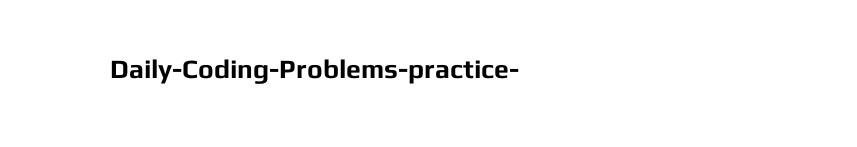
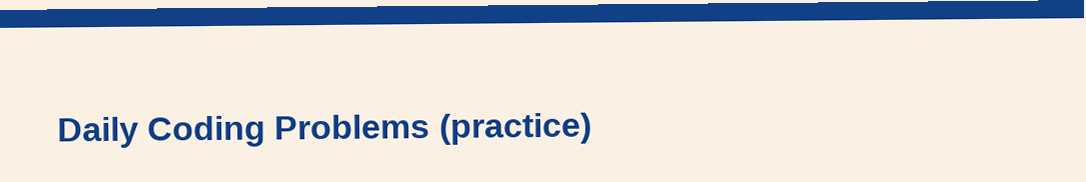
[110,59,519,84] Daily-Coding-Problems-practice- -> [57,112,592,149] Daily Coding Problems (practice)

